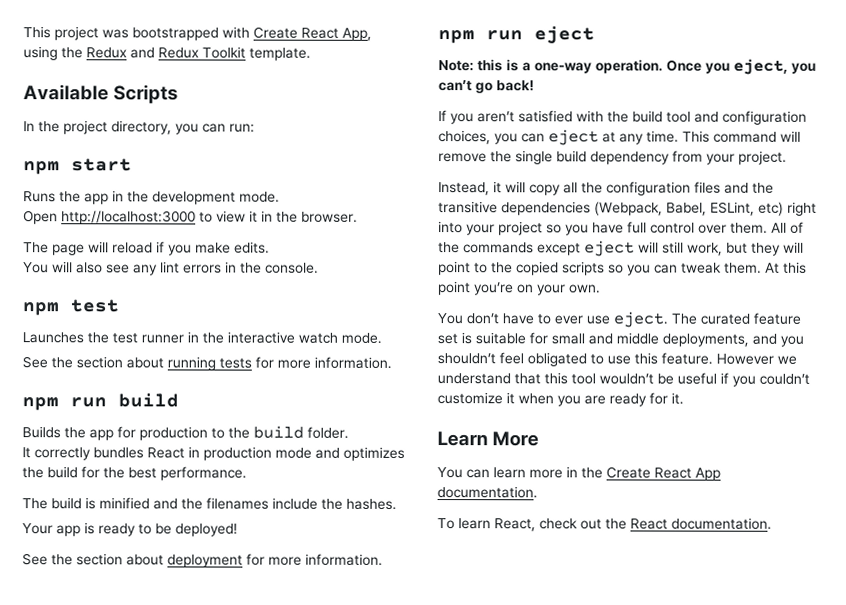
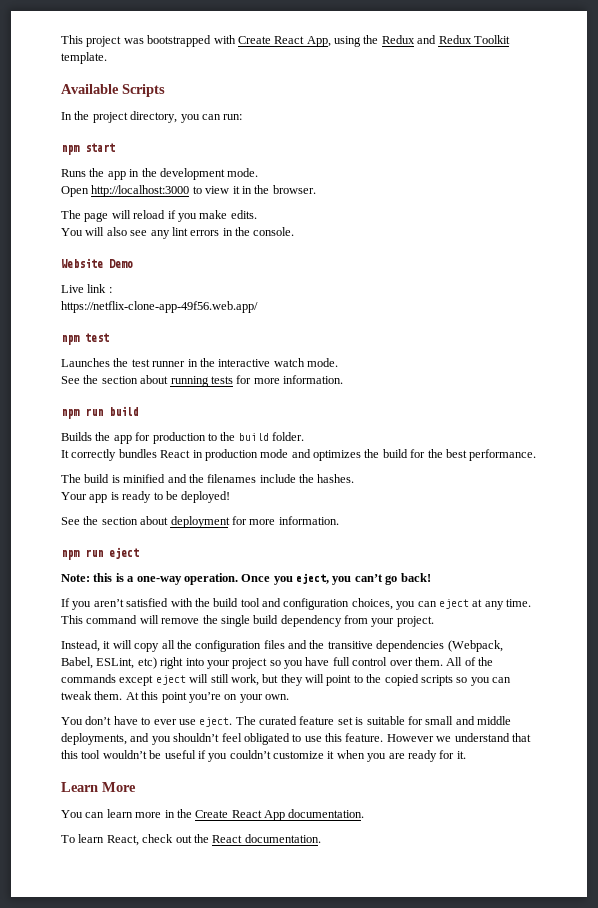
(319, 268) none -> [61,258,133,268] [61,284,112,293] [61,301,258,313] // Website Demo // Live link : // https://netflix-clone-app-49f56.web.app/

